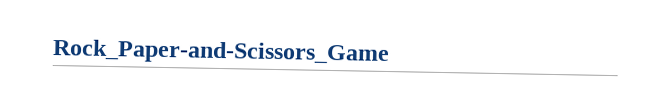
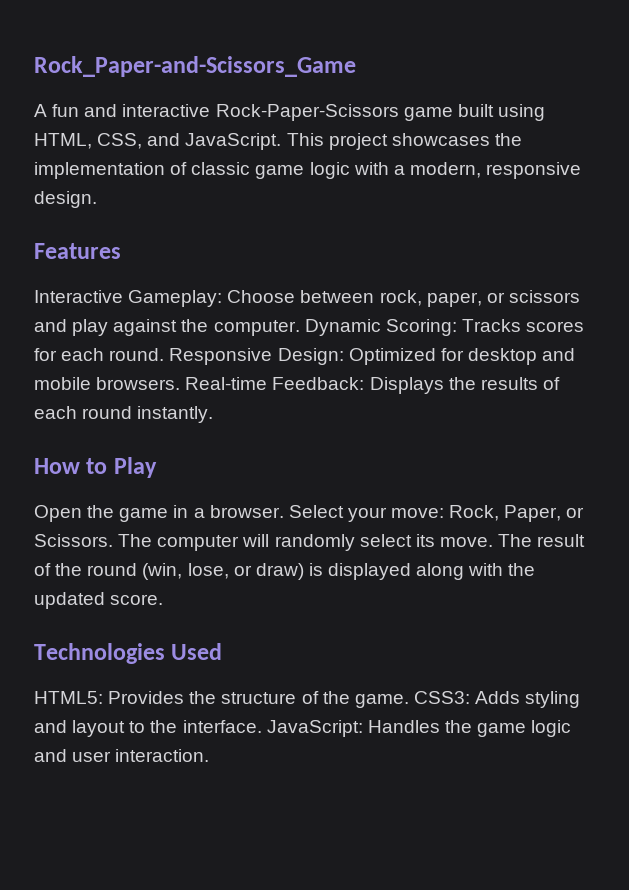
(390, 52) none -> [34,104,545,121] [34,133,522,150] [34,162,582,179] [34,191,97,208] [34,243,121,259] [34,290,580,307] [34,319,585,336] [34,348,576,365] [34,377,560,394] [34,406,214,423] [34,457,157,478] [34,505,585,522] [34,534,586,551] [34,563,536,580] [34,592,164,609] [34,643,223,664] [34,691,581,708] [34,720,572,737] [34,749,210,762] // A fun and interactive Rock-Paper-Scissors game built using HTML, CSS, and JavaScript. This project showcases the implementation of classic game logic with a modern, responsive design. // Features // Interactive Gameplay: Choose between rock, paper, or scissors and play against the computer. Dynamic Scoring: Tracks scores for each round. Responsive Design: Optimized for desktop and mobile browsers. Real-time Feedback: Displays the results of each round instantly. // How to Play // Open the game in a browser. Select your move: Rock, Paper, or Scissors. The computer will randomly select its move. The result of the round (win, lose, or draw) is displayed along with the updated score. // Technologies Used // HTML5: Provides the structure of the game. CSS3: Adds styling and layout to the interface. JavaScript: Handles the game logic and user interaction.

